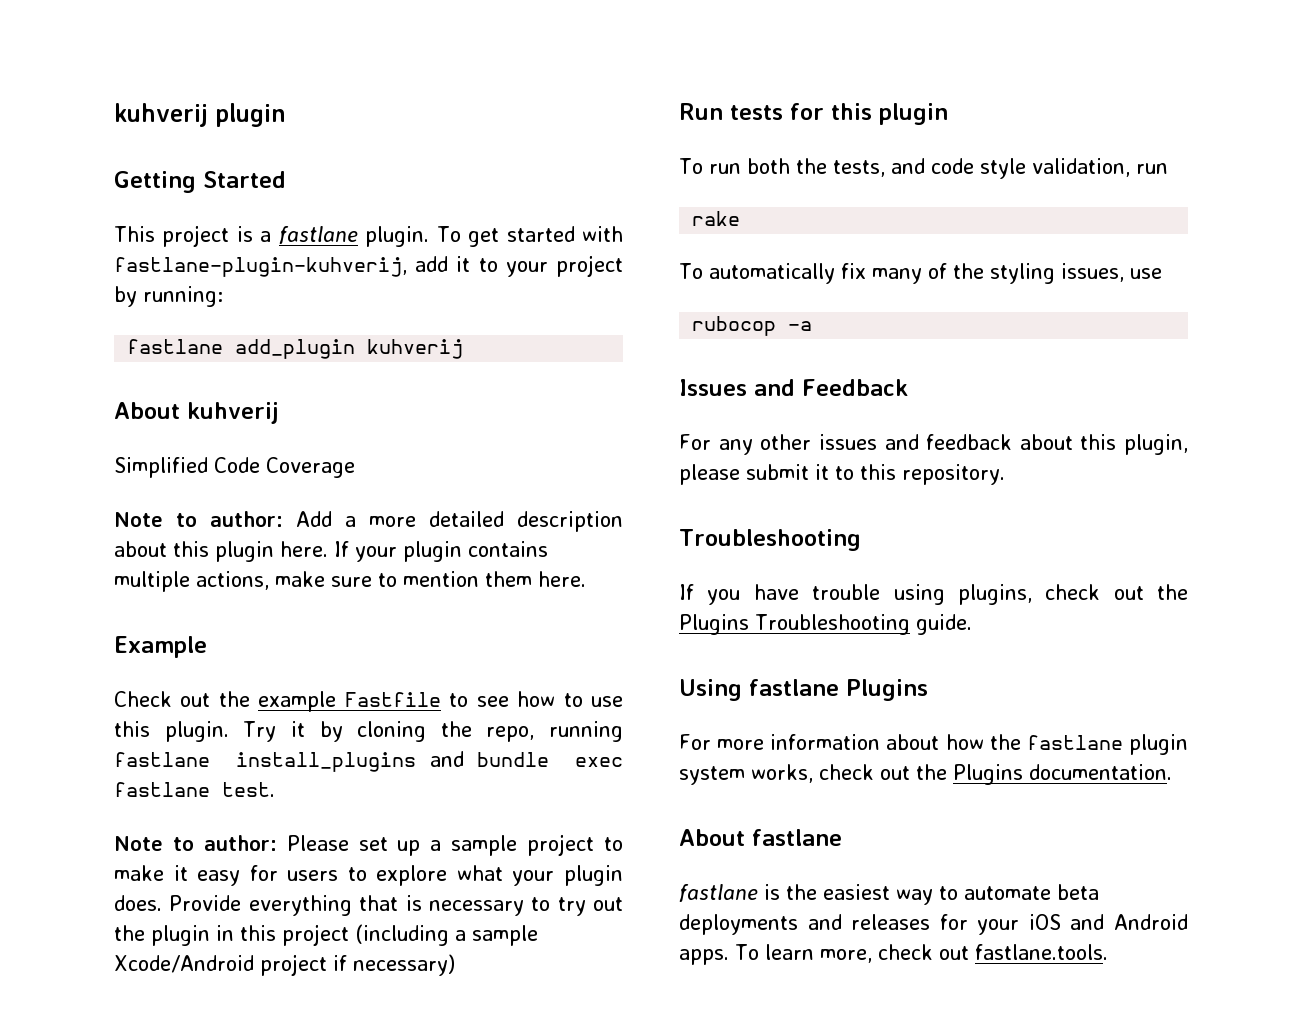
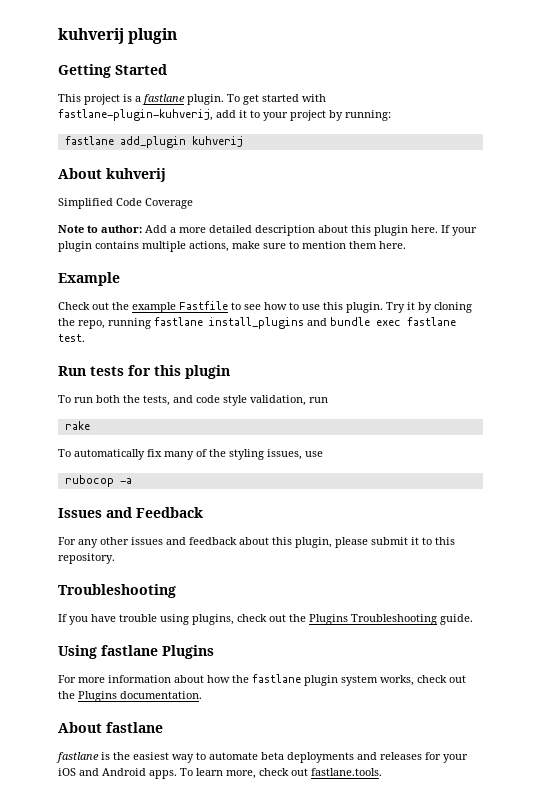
[114,834,624,856] [114,865,623,886] [114,895,623,916] [114,924,538,946] [114,954,455,976] // Note to author: Please set up a sample project to make it easy for users to explore what your plugin does. Provide everything that is necessary to try out the plugin in this project (including a sample Xcode/Android project if necessary) -> (85, 338) none

